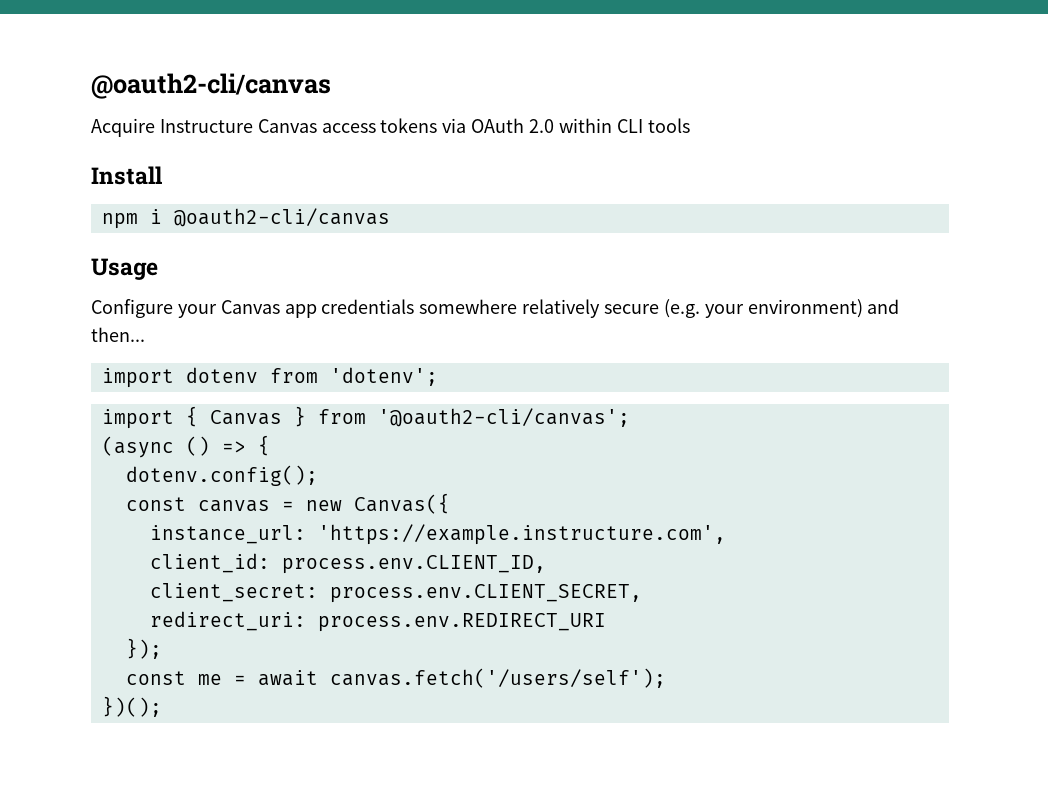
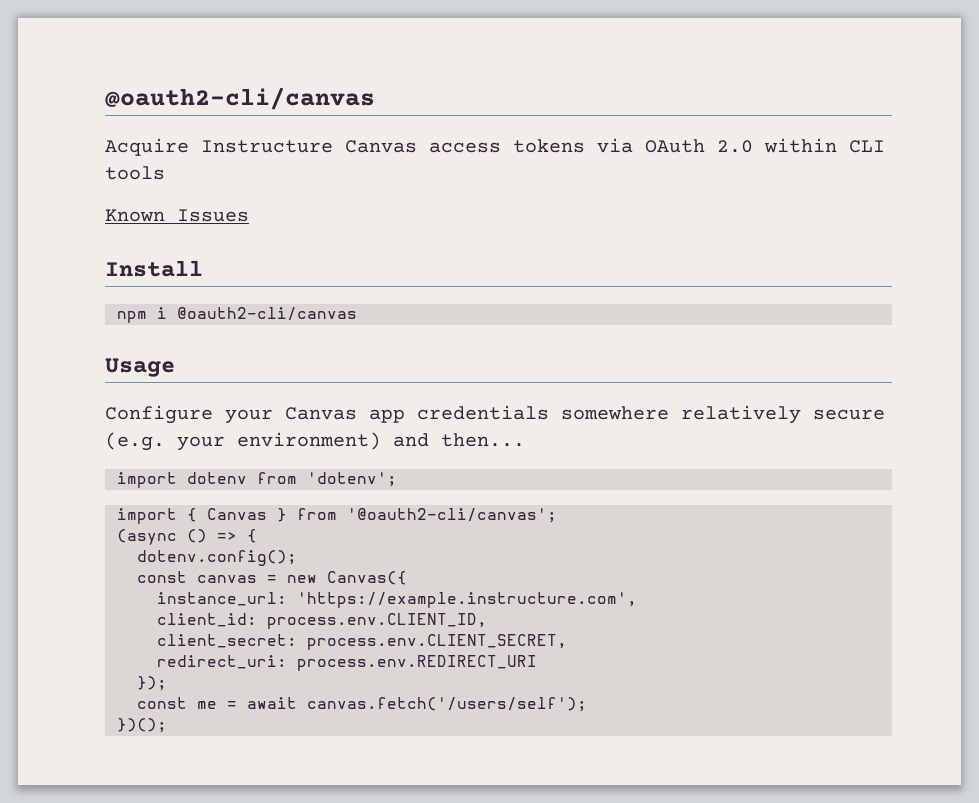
(690, 125) none -> [105,209,249,222] // Known Issues

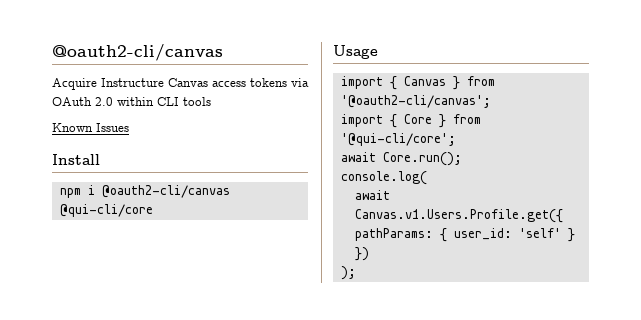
(357, 314) none -> [59,204,153,217] @qui-cli/core
[105,405,885,424] [105,432,525,451] [117,472,397,488] // Configure your Canvas app credentials somewhere relatively secure (e.g. your environment) and then... // import dotenv from 'dotenv'; -> (378, 52) none
[117,529,257,545] [137,550,297,566] [137,571,407,585] [157,592,637,608] [157,613,487,629] [157,634,567,650] [157,655,537,671] [137,676,167,691] [137,697,587,712] [117,718,167,733] (async () => { // dotenv.config(); // const canvas = new Canvas({ // instance_url: 'https://example.instructure.com', // client_id: process.env.CLIENT_ID, // client_secret: process.env.CLIENT_SECRET, // redirect_uri: process.env.REDIRECT_URI // }); // const me = await canvas.fetch('/users/self'); // })(); -> [340,114,481,128] [340,133,456,146] [340,152,462,166] [340,171,427,185] [354,190,390,200] [354,209,563,223] [354,228,575,242] [354,247,369,261] [340,266,356,280] import { Core } from '@qui-cli/core'; // await Core.run(); // console.log( // await Canvas.v1.Users.Profile.get({ pathParams: { user_id: 'self' } }) // );

